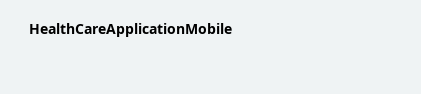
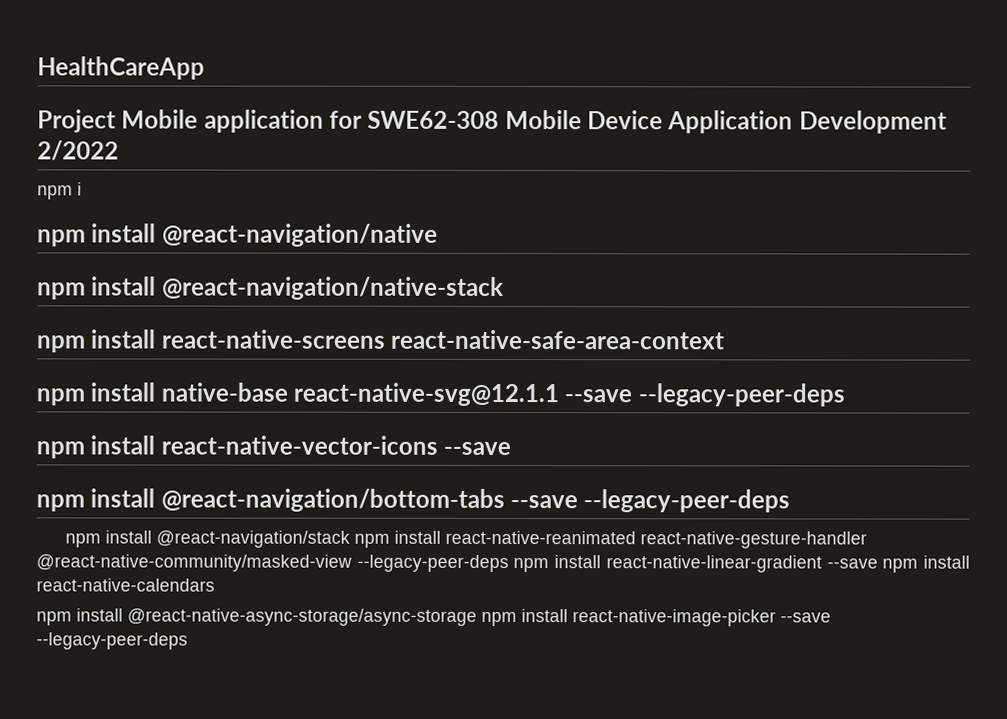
[29,23,232,37] HealthCareApplicationMobile -> [37,56,205,80] [37,109,947,134] [37,140,119,161] [37,182,82,200] [37,223,438,247] [37,276,504,300] [37,329,726,353] [36,382,845,407] [36,435,512,459] [36,488,791,513] [64,530,867,549] [36,554,970,573] [36,578,215,592] [36,608,831,627] [36,632,188,650] HealthCareApp // Project Mobile application for SWE62-308 Mobile Device Application Development 2/2022 // npm i // npm install @react-navigation/native // npm install @react-navigation/native-stack // npm install react-native-screens react-native-safe-area-context // npm install native-base react-native-svg@12.1.1 --save --legacy-peer-deps // npm install react-native-vector-icons --save // npm install @react-navigation/bottom-tabs --save --legacy-peer-deps // npm install @react-navigation/stack npm install react-native-reanimated react-native-gesture-handler @react-native-community/masked-view --legacy-peer-deps npm install react-native-linear-gradient --save npm install react-native-calendars // npm install @react-native-async-storage/async-storage npm install react-native-image-picker --save --legacy-peer-deps

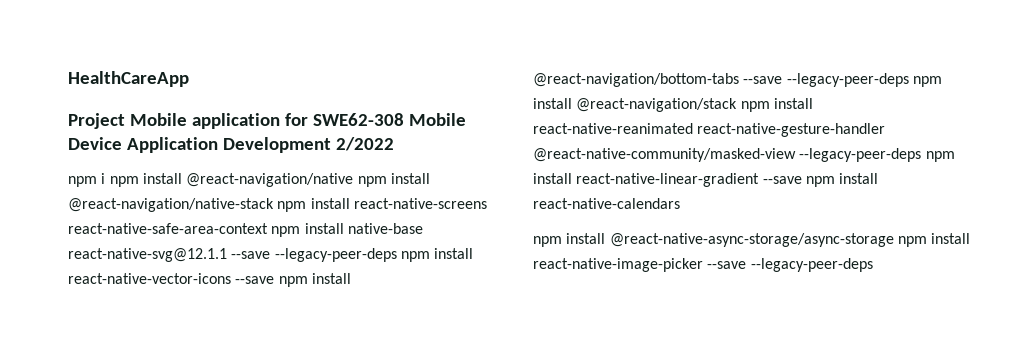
(82, 189) // -> (106, 178) none
(438, 235) // -> (354, 180) none
(504, 288) // -> (274, 205) none
(726, 339) // -> (268, 228) none
(845, 395) // -> (397, 255) none
(512, 448) // -> (275, 280) none
(791, 501) // -> (909, 80) none

